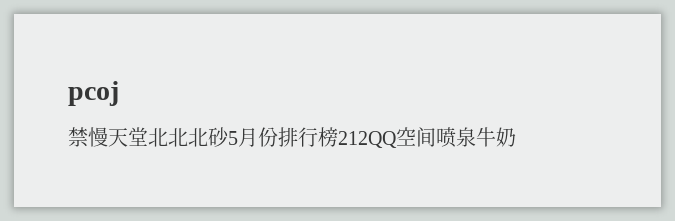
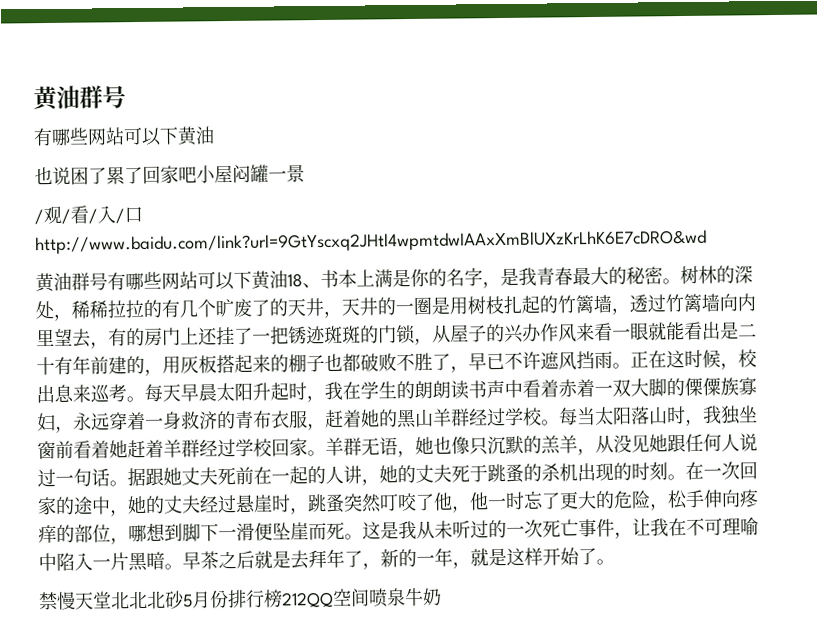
[68,81,119,106] pcoj -> [33,85,126,112] [33,126,215,147] [34,164,305,186] [34,205,143,225] [35,229,707,255] [35,265,753,293] [35,293,756,321] [36,321,757,349] [36,349,758,376] [36,377,757,404] [37,405,758,433] [37,433,758,460] [37,461,758,488] [37,489,759,517] [38,517,759,545] [38,547,615,572] 黄油群号 // 有哪些网站可以下黄油 // 也说困了累了回家吧小屋闷罐一景 // /观/看/入/口http://www.baidu.com/link?url=9GtYscxq2JHtl4wpmtdwIAAxXmBlUXzKrLhK6E7cDRO&wd // 黄油群号有哪些网站可以下黄油18、书本上满是你的名字，是我青春最大的秘密。树林的深处，稀稀拉拉的有几个旷废了的天井，天井的一圈是用树枝扎起的竹篱墙，透过竹篱墙向内里望去，有的房门上还挂了一把锈迹斑斑的门锁，从屋子的兴办作风来看一眼就能看出是二十有年前建的，用灰板搭起来的棚子也都破败不胜了，早已不许遮风挡雨。正在这时候，校出息来巡考。每天早晨太阳升起时，我在学生的朗朗读书声中看着赤着一双大脚的傈僳族寡妇，永远穿着一身救济的青布衣服，赶着她的黑山羊群经过学校。每当太阳落山时，我独坐窗前看着她赶着羊群经过学校回家。羊群无语，她也像只沉默的羔羊，从没见她跟任何人说过一句话。据跟她丈夫死前在一起的人讲，她的丈夫死于跳蚤的杀机出现的时刻。在一次回家的途中，她的丈夫经过悬崖时，跳蚤突然叮咬了他，他一时忘了更大的危险，松手伸向疼痒的部位，哪想到脚下一滑便坠崖而死。这是我从未听过的一次死亡事件，让我在不可理喻中陷入一片黑暗。早茶之后就是去拜年了，新的一年，就是这样开始了。

